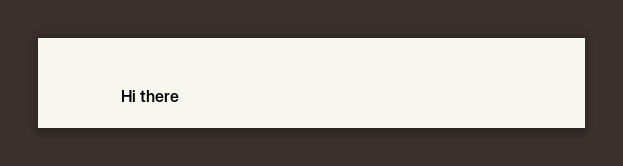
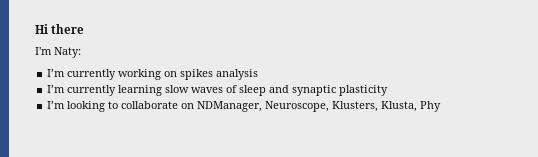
(180, 96) none -> [35,47,81,58] [47,69,259,80] [47,85,389,96] [47,101,442,112] // I'm Naty: // I’m currently working on spikes analysis // I’m currently learning slow waves of sleep and synaptic plasticity // I’m looking to collaborate on NDManager, Neuroscope, Klusters, Klusta, Phy

